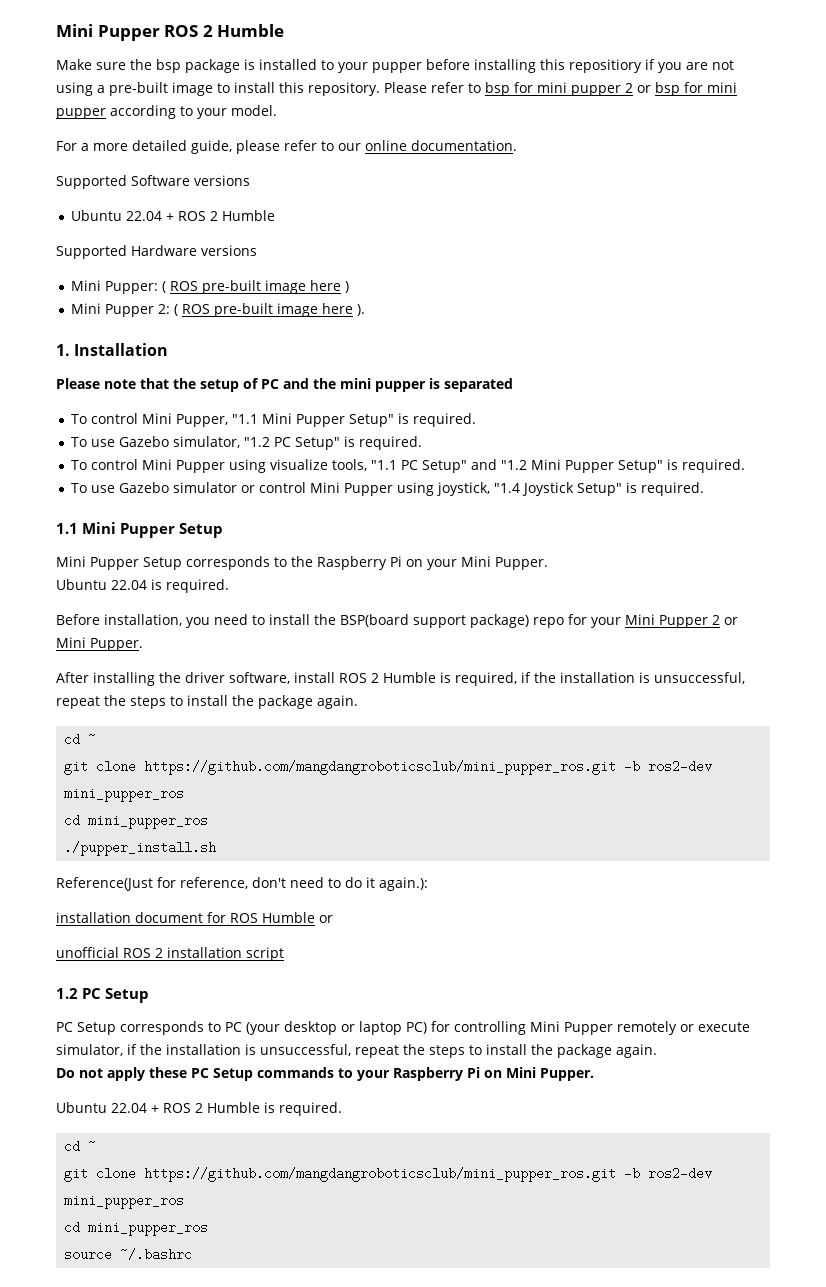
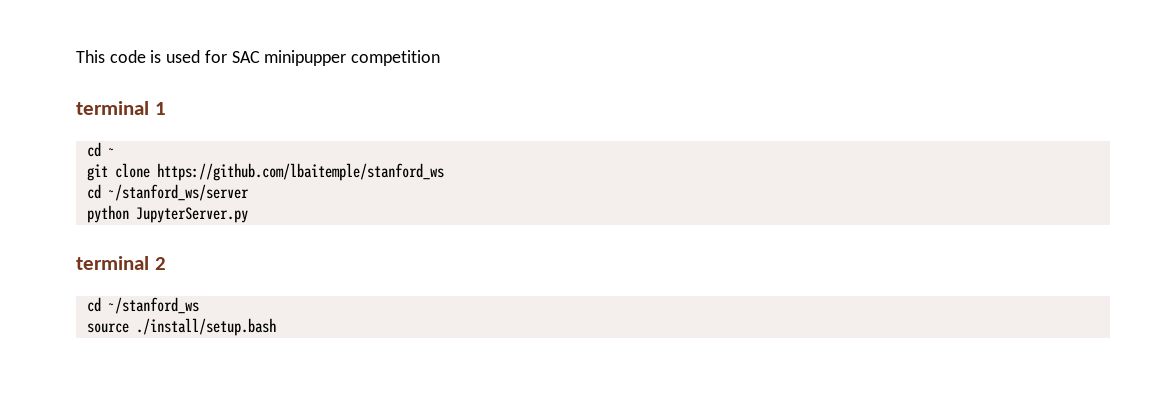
[56,24,285,41] [56,59,734,73] [56,82,737,96] [56,105,277,119] [56,140,517,154] [56,175,250,189] [70,210,275,221] [56,245,257,259] [70,280,349,294] [70,303,365,317] [56,343,169,356] [56,378,513,392] [70,413,476,427] [70,436,422,450] [70,459,745,473] [70,482,704,496] [56,522,223,538] [56,556,548,570] [56,579,229,593] [56,614,738,628] [56,637,143,651] [56,672,745,686] [56,695,358,709] [64,733,97,746] [64,760,713,775] [64,787,185,802] [64,814,209,829] [64,841,217,856] [56,877,429,891] [56,912,333,923] [56,947,284,961] [56,988,149,1003] [56,1021,750,1035] [56,1044,657,1058] [56,1067,594,1081] [56,1102,342,1116] [64,1140,97,1153] [64,1167,713,1182] [64,1194,185,1209] [64,1221,209,1236] Mini Pupper ROS 2 Humble // Make sure the bsp package is installed to your pupper before installing this repositiory if you are not using a pre-built image to install this repository. Please refer to bsp for mini pupper 2 or bsp for mini pupper according to your model. // For a more detailed guide, please refer to our online documentation. // Supported Software versions // Ubuntu 22.04 + ROS 2 Humble // Supported Hardware versions // Mini Pupper: ( ROS pre-built image here ) // Mini Pupper 2: ( ROS pre-built image here ). // 1. Installation // Please note that the setup of PC and the mini pupper is separated // To control Mini Pupper, "1.1 Mini Pupper Setup" is required. // To use Gazebo simulator, "1.2 PC Setup" is required. // To control Mini Pupper using visualize tools, "1.1 PC Setup" and "1.2 Mini Pupper Setup" is required. // To use Gazebo simulator or control Mini Pupper using joystick, "1.4 Joystick Setup" is required. // 1.1 Mini Pupper Setup // Mini Pupper Setup corresponds to the Raspberry Pi on your Mini Pupper. // Ubuntu 22.04 is required. // Before installation, you need to install the BSP(board support package) repo for your Mini Pupper 2 or Mini Pupper. // After installing the driver software, install ROS 2 Humble is required, if the installation is unsuccessful, repeat the steps to install the package again. // cd ~ // git clone https://github.com/mangdangroboticsclub/mini_pupper_ros.git -b ros2-dev mini_pupper_ros // cd mini_pupper_ros // ./pupper_install.sh // Reference(Just for reference, don't need to do it again.): // installation document for ROS Humble or // unofficial ROS 2 installation script // 1.2 PC Setup // PC Setup corresponds to PC (your desktop or laptop PC) for controlling Mini Pupper remotely or execute simulator, if the installation is unsuccessful, repeat the steps to install the package again. // Do not apply these PC Setup commands to your Raspberry Pi on Mini Pupper. // Ubuntu 22.04 + ROS 2 Humble is required. // cd ~ // git clone https://github.com/mangdangroboticsclub/mini_pupper_ros.git -b ros2-dev mini_pupper_ros // cd mini_pupper_ros -> [76,50,441,66] [76,101,166,115] [86,142,115,157] [86,163,444,181] [86,184,249,201] [86,205,248,223] [76,256,166,270] [86,297,199,314] This code is used for SAC minipupper competition // terminal 1 // cd ~ // git clone https://github.com/lbaitemple/stanford_ws // cd ~/stanford_ws/server // python JupyterServer.py // terminal 2 // cd ~/stanford_ws
[120,1248,193,1261] ~/.bashrc -> [135,318,276,336] ./install/setup.bash

